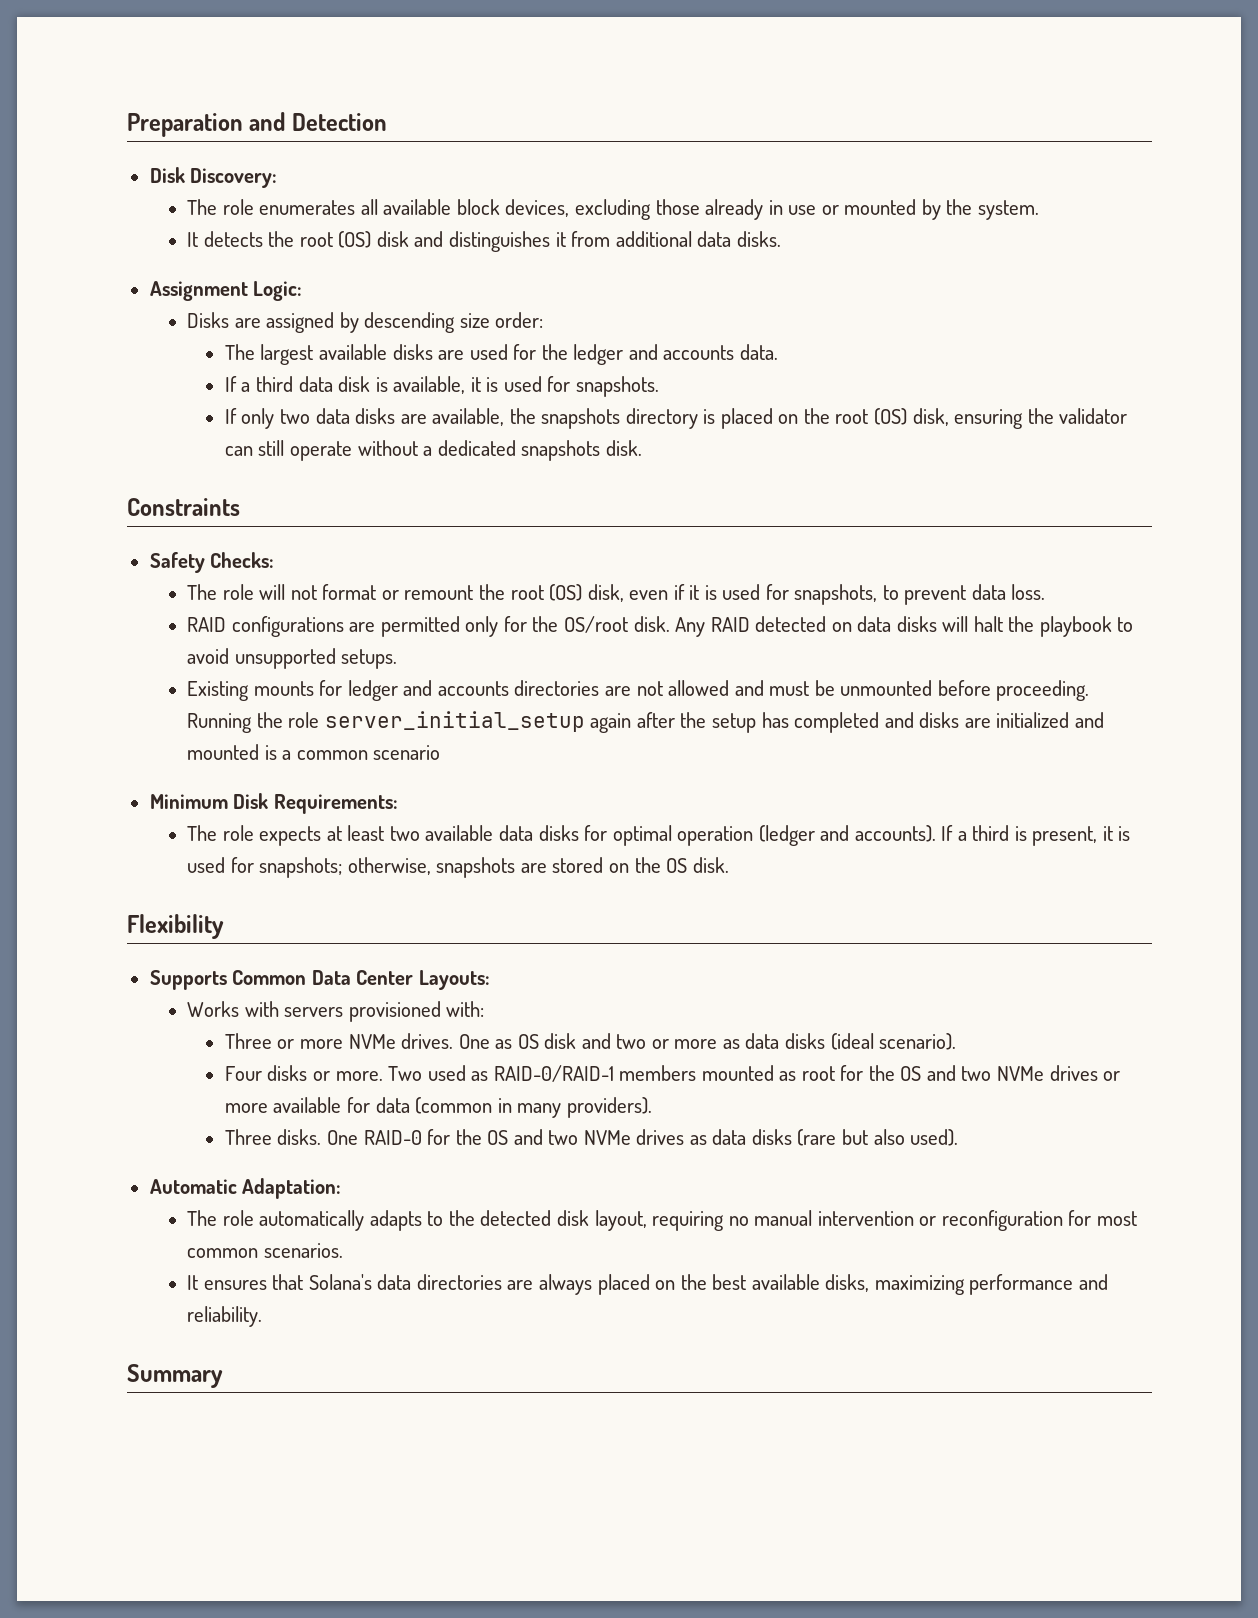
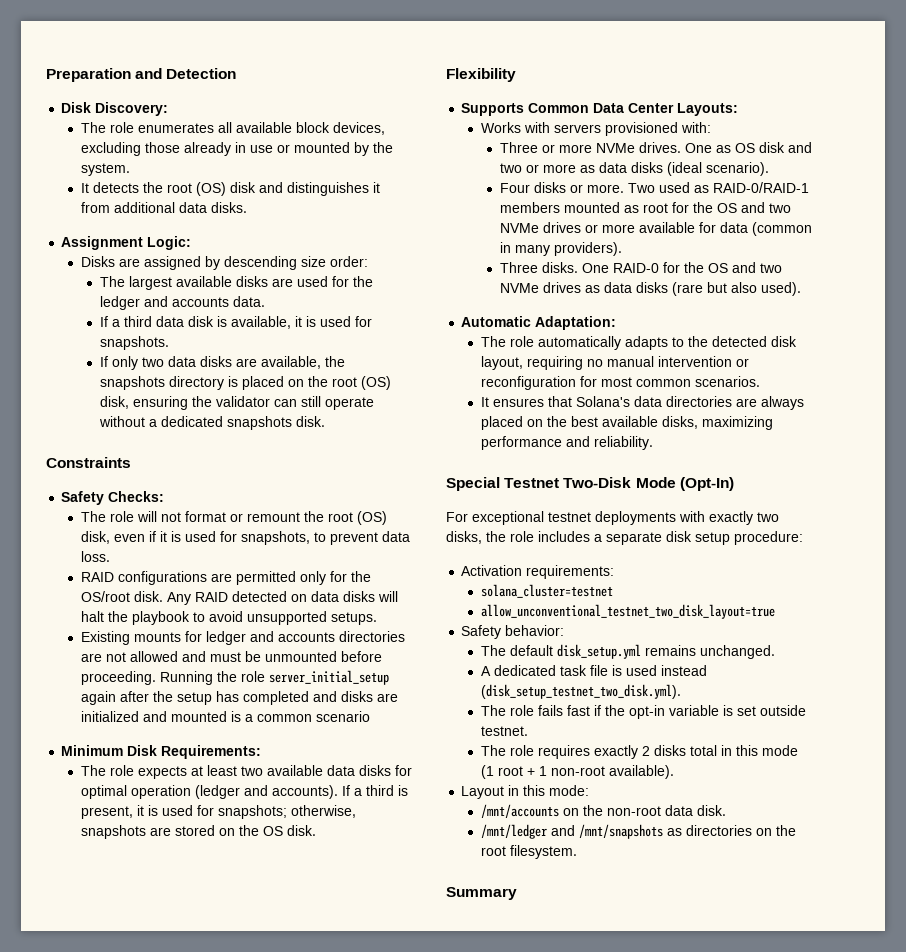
(263, 1316) none -> [446,477,734,491] [446,511,779,525] [446,531,803,545] [461,565,615,579] [480,584,613,598] [480,604,775,619] [461,625,565,639] [480,644,775,659] [480,665,707,676] [480,684,681,699] [480,705,806,719] [480,726,528,736] [480,745,798,759] [480,765,674,779] [461,785,590,799] [480,804,726,818] [480,824,796,839] [480,845,577,859] // Special Testnet Two-Disk Mode (Opt-In) // For exceptional testnet deployments with exactly two disks, the role includes a separate disk setup procedure: // Activation requirements: // solana_cluster=testnet // allow_unconventional_testnet_two_disk_layout=true // Safety behavior: // The default disk_setup.yml remains unchanged. // A dedicated task file is used instead (disk_setup_testnet_two_disk.yml). // The role fails fast if the opt-in variable is set outside testnet. // The role requires exactly 2 disks total in this mode (1 root + 1 non-root available). // Layout in this mode: // /mnt/accounts on the non-root data disk. // /mnt/ledger and /mnt/snapshots as directories on the root filesystem.

